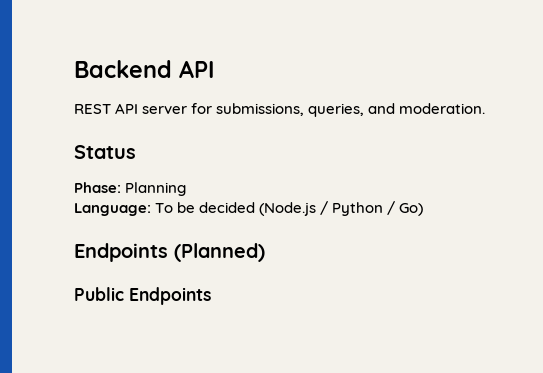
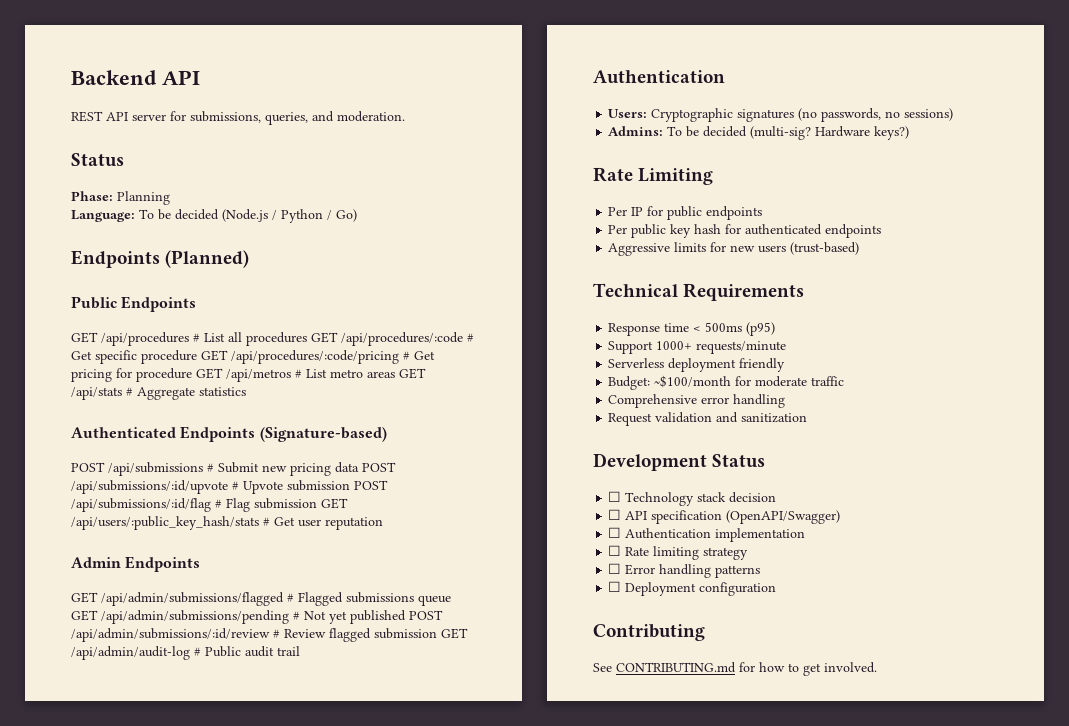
(211, 296) none -> [71,332,474,346] [71,350,435,364] [71,368,426,382] [71,387,246,400] [71,426,387,442] [71,462,396,476] [71,480,388,494] [71,498,348,512] [71,516,383,530] [71,556,201,572] [71,592,451,606] [71,610,443,624] [71,628,468,642] [71,646,300,660] [593,70,725,84] [608,108,954,122] [608,126,910,140] [593,167,714,185] [608,206,763,220] [608,224,882,238] [608,242,860,256] [593,283,805,301] [608,322,776,336] [608,341,787,354] [608,358,786,372] [608,375,845,390] [608,394,786,408] [608,412,808,426] [593,453,766,471] [608,491,777,506] [608,509,841,524] [608,527,806,542] [608,545,749,560] [608,563,761,578] [608,581,777,596] [593,624,705,641] [593,662,877,676] // GET /api/procedures # List all procedures GET /api/procedures/:code # Get specific procedure GET /api/procedures/:code/pricing # Get pricing for procedure GET /api/metros # List metro areas GET /api/stats # Aggregate statistics // Authenticated Endpoints (Signature-based) // POST /api/submissions # Submit new pricing data POST /api/submissions/:id/upvote # Upvote submission POST /api/submissions/:id/flag # Flag submission GET /api/users/:public_key_hash/stats # Get user reputation // Admin Endpoints // GET /api/admin/submissions/flagged # Flagged submissions queue GET /api/admin/submissions/pending # Not yet published POST /api/admin/submissions/:id/review # Review flagged submission GET /api/admin/audit-log # Public audit trail // Authentication // Users: Cryptographic signatures (no passwords, no sessions) // Admins: To be decided (multi-sig? Hardware keys?) // Rate Limiting // Per IP for public endpoints // Per public key hash for authenticated endpoints // Aggressive limits for new users (trust-based) // Technical Requirements // Response time < 500ms (p95) // Support 1000+ requests/minute // Serverless deployment friendly // Budget: ~$100/month for moderate traffic // Comprehensive error handling // Request validation and sanitization // Development Status // ☐ Technology stack decision // ☐ API specification (OpenAPI/Swagger) // ☐ Authentication implementation // ☐ Rate limiting strategy // ☐ Error handling patterns // ☐ Deployment configuration // Contributing // See CONTRIBUTING.md for how to get involved.

